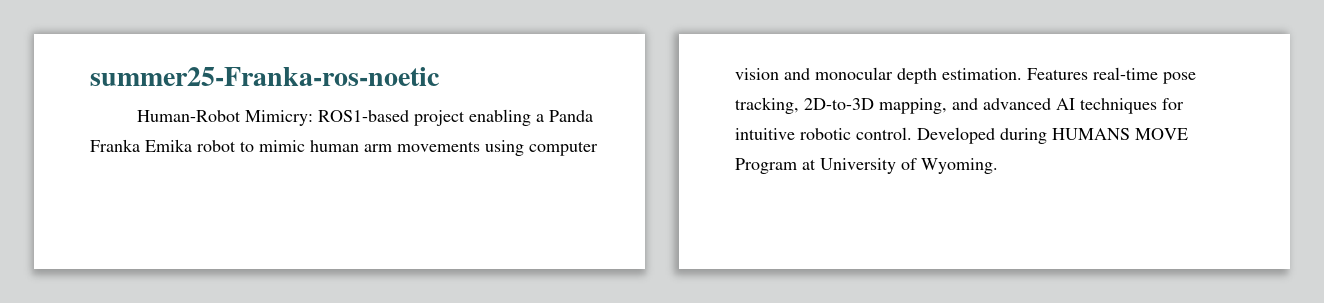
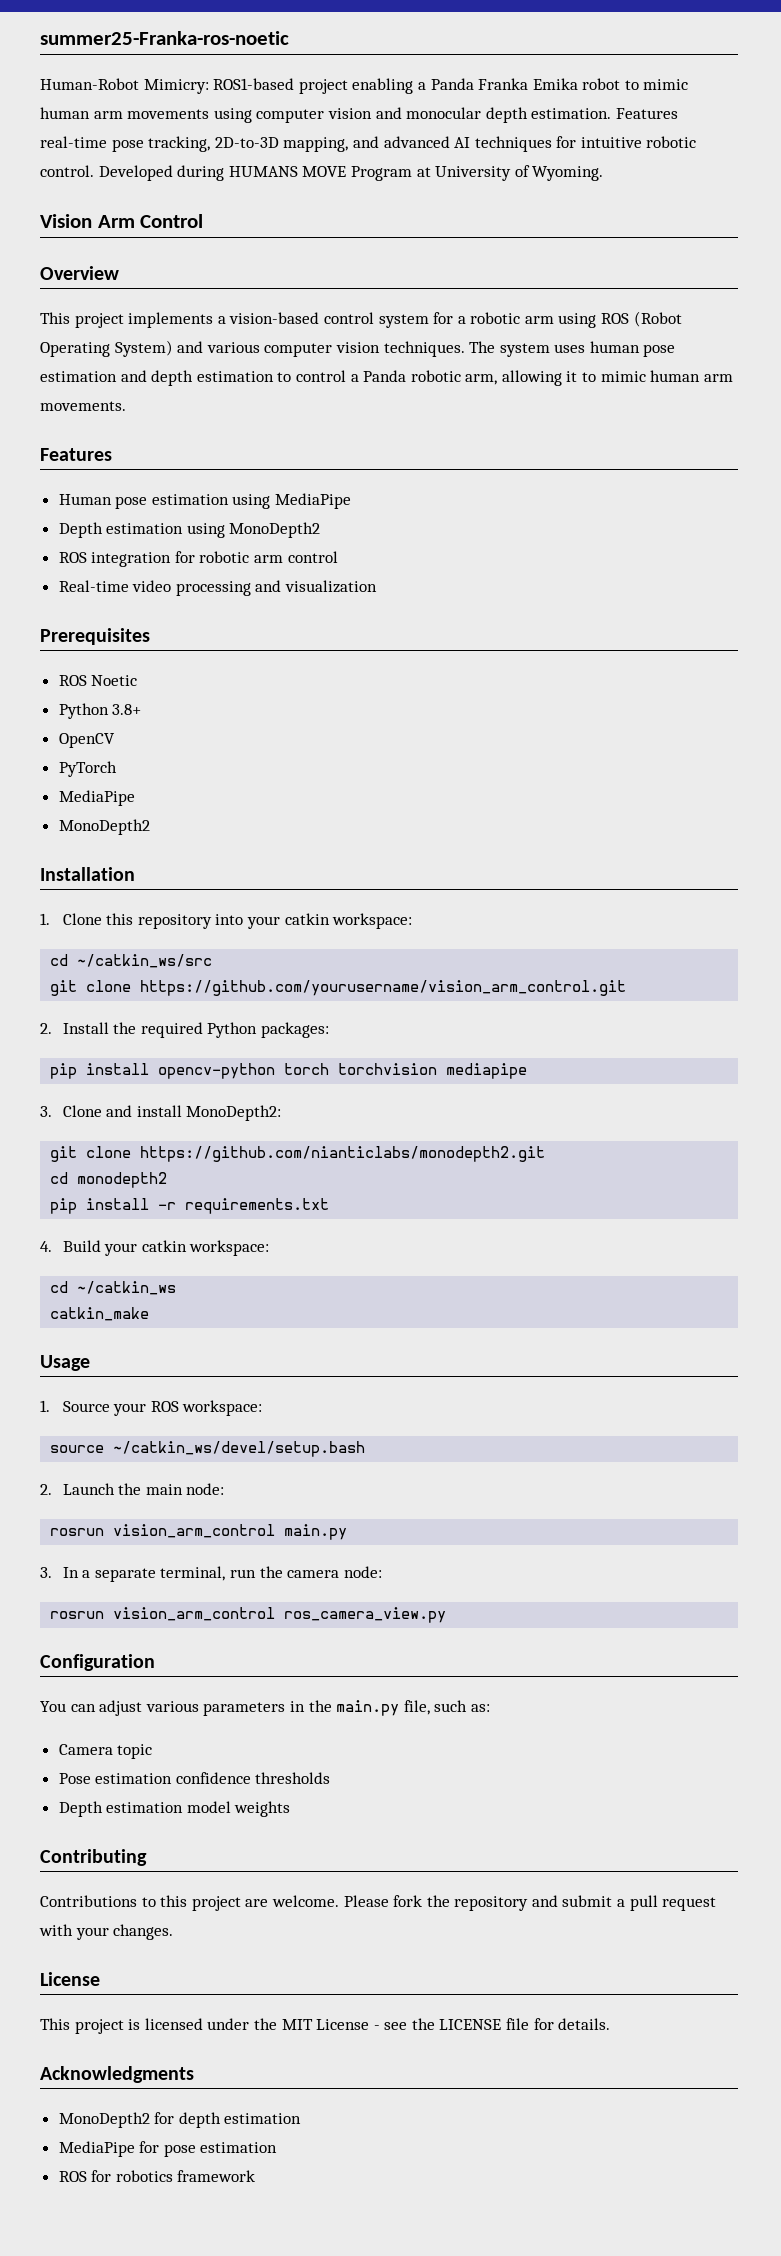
(998, 166) none -> [40,214,204,228] [40,266,119,280] [40,311,682,328] [40,340,676,357] [40,370,733,386] [40,401,126,411] [40,448,112,461] [58,493,352,509] [58,522,321,538] [58,551,338,567] [58,580,378,596] [40,628,150,645] [58,675,138,686] [58,703,142,719] [58,733,115,748] [58,761,117,777] [58,790,135,806] [58,819,150,835] [40,867,135,881] [40,913,413,929] [50,954,213,968] [50,980,627,996] [40,1022,329,1038] [50,1063,528,1079] [40,1105,282,1121] [50,1146,546,1162] [50,1172,168,1188] [50,1198,330,1214] [40,1240,270,1256] [50,1281,177,1295] [50,1307,150,1321] [40,1355,90,1371] [40,1400,263,1416] [50,1441,366,1457] [40,1483,225,1495] [50,1524,348,1540] [40,1566,382,1582] [50,1607,447,1623] [40,1654,155,1671] [40,1700,490,1716] [58,1744,153,1759] [58,1772,331,1784] [58,1801,291,1817] [40,1849,147,1866] [40,1895,717,1911] [39,1924,174,1940] [40,1972,100,1986] [40,2018,611,2034] [40,2066,194,2083] [58,2112,302,2128] [58,2141,278,2157] [58,2170,256,2182] // Vision Arm Control // Overview // This project implements a vision-based control system for a robotic arm using ROS (Robot Operating System) and various computer vision techniques. The system uses human pose estimation and depth estimation to control a Panda robotic arm, allowing it to mimic human arm movements. // Features // Human pose estimation using MediaPipe // Depth estimation using MonoDepth2 // ROS integration for robotic arm control // Real-time video processing and visualization // Prerequisites // ROS Noetic // Python 3.8+ // OpenCV // PyTorch // MediaPipe // MonoDepth2 // Installation // 1. Clone this repository into your catkin workspace: // cd ~/catkin_ws/src // git clone https://github.com/yourusername/vision_arm_control.git // 2. Install the required Python packages: // pip install opencv-python torch torchvision mediapipe // 3. Clone and install MonoDepth2: // git clone https://github.com/nianticlabs/monodepth2.git // cd monodepth2 // pip install -r requirements.txt // 4. Build your catkin workspace: // cd ~/catkin_ws // catkin_make // Usage // 1. Source your ROS workspace: // source ~/catkin_ws/devel/setup.bash // 2. Launch the main node: // rosrun vision_arm_control main.py // 3. In a separate terminal, run the camera node: // rosrun vision_arm_control ros_camera_view.py // Configuration // You can adjust various parameters in the main.py file, such as: // Camera topic // Pose estimation confidence thresholds // Depth estimation model weights // Contributing // Contributions to this project are welcome. Please fork the repository and submit a pull request with your changes. // License // This project is licensed under the MIT License - see the LICENSE file for details. // Acknowledgments // MonoDepth2 for depth estimation // MediaPipe for pose estimation // ROS for robotics framework

